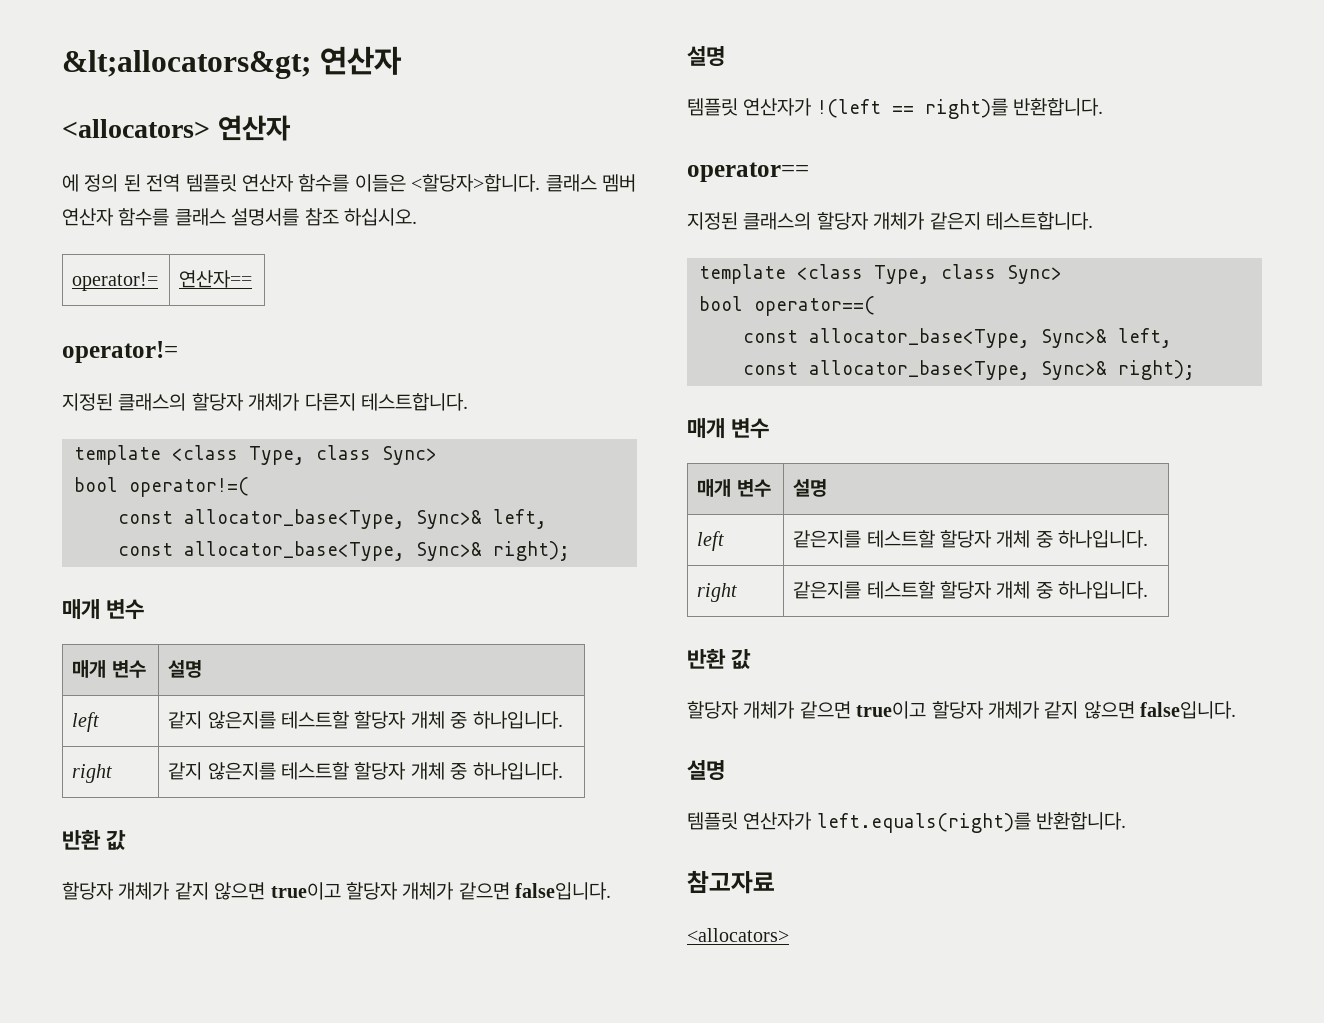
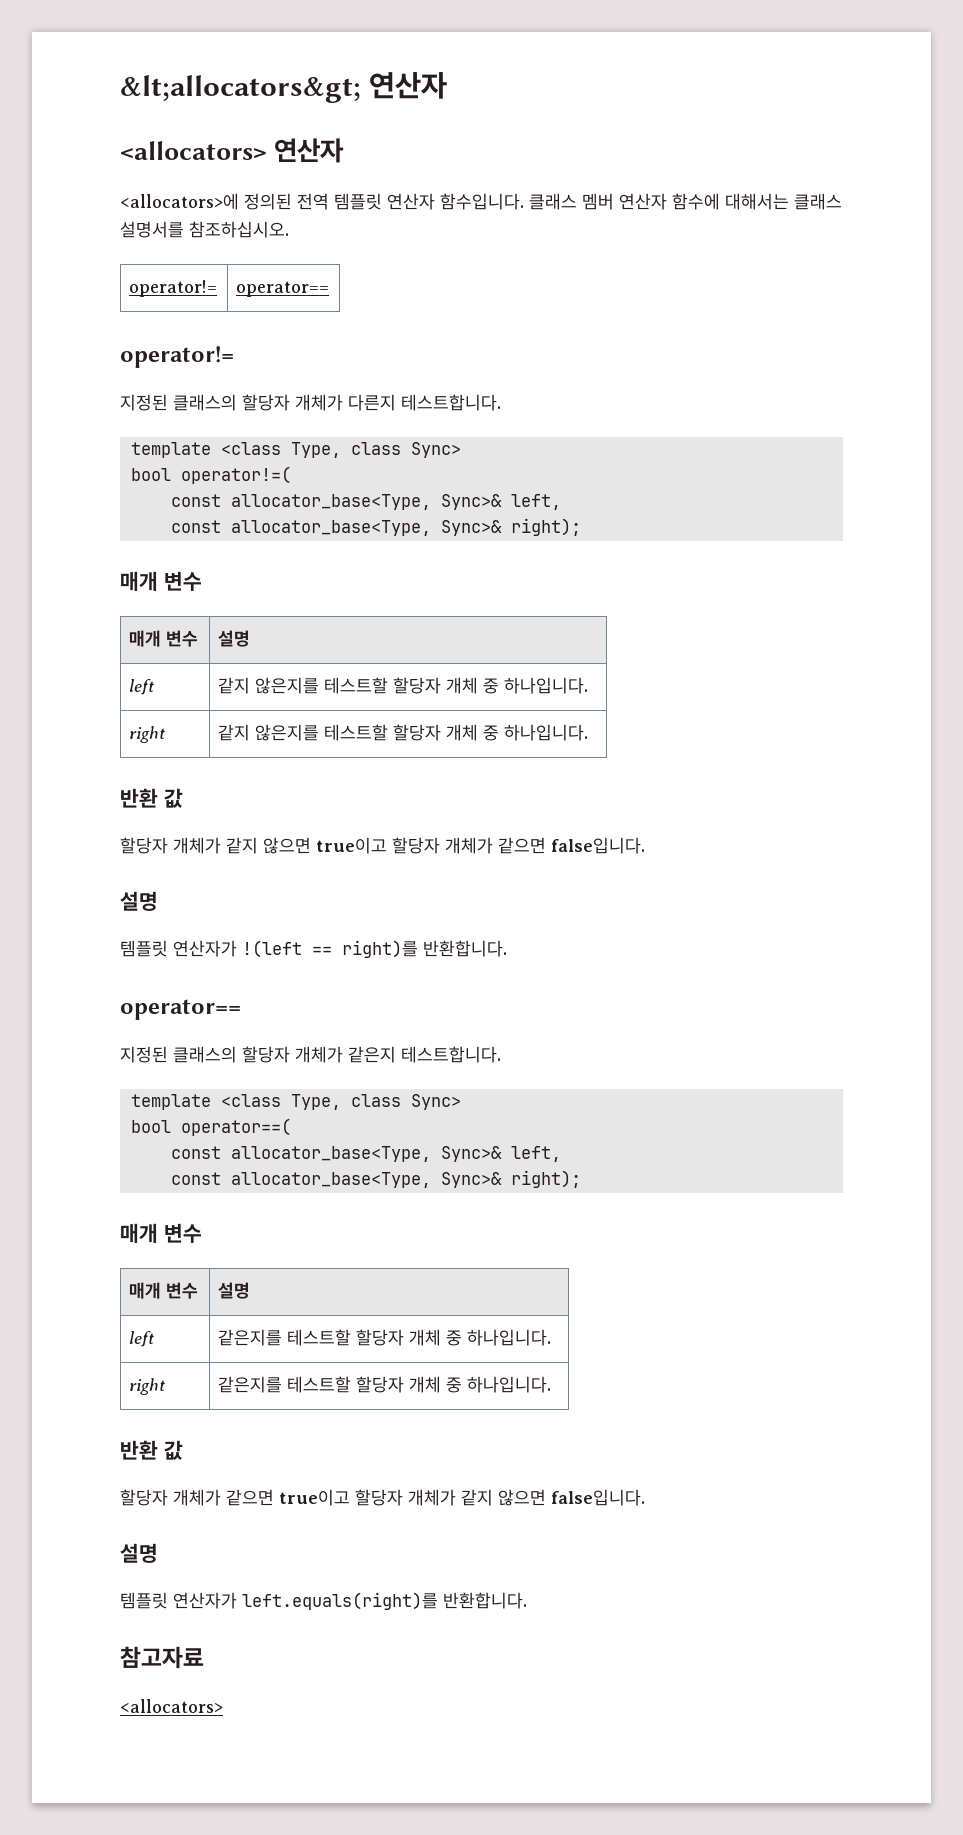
[62,174,636,192] [62,208,417,226] 에 정의 된 전역 템플릿 연산자 함수를 이들은 <할당자>합니다. 클래스 멤버 연산자 함수를 클래스 설명서를 참조 하십시오. -> [120,193,842,210] [120,221,289,238] <allocators>에 정의된 전역 템플릿 연산자 함수입니다. 클래스 멤버 연산자 함수에 대해서는 클래스 설명서를 참조하십시오.
[179,270,253,288] 연산자== -> [236,281,330,297] operator==

